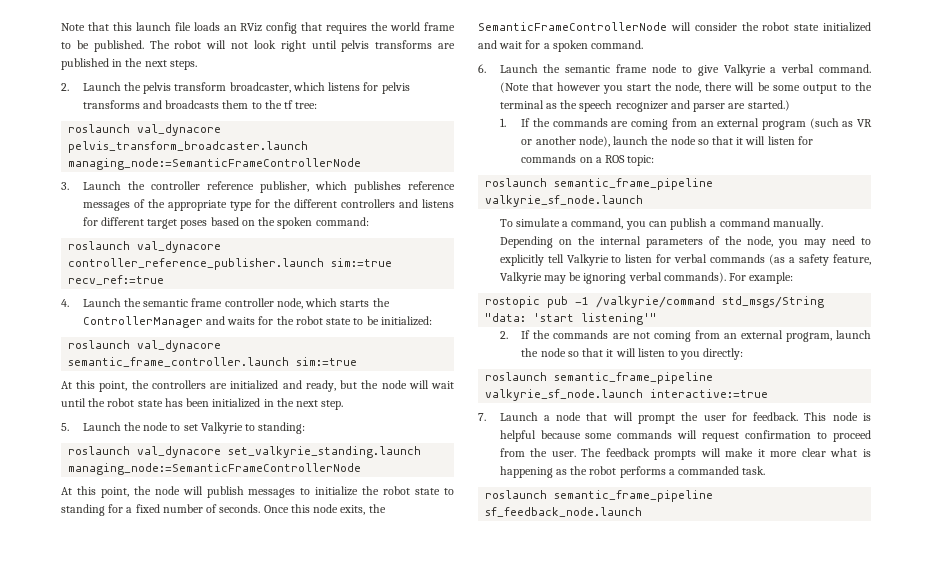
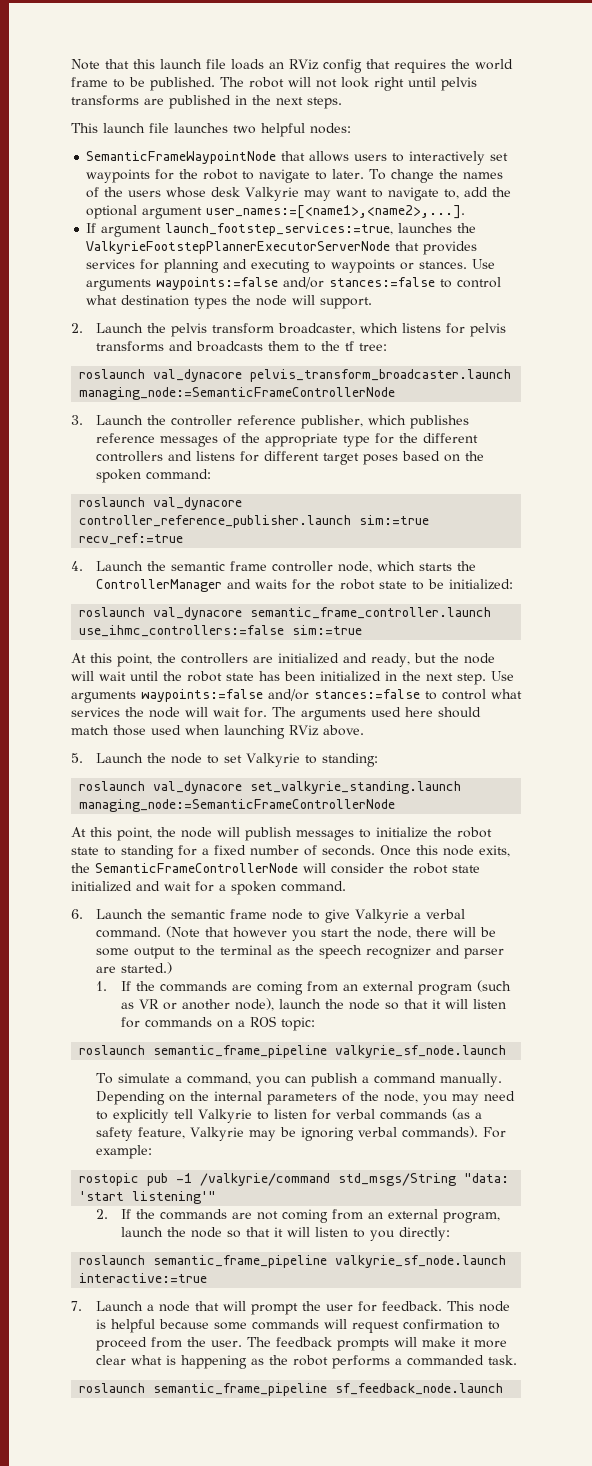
(197, 65) none -> [71,123,351,137] [86,151,509,165] [86,169,504,183] [86,187,512,201] [86,205,466,219] [86,223,477,237] [86,241,478,255] [86,259,496,273] [86,277,502,291] [86,295,373,309] // This launch file launches two helpful nodes: // SemanticFrameWaypointNode that allows users to interactively set waypoints for the robot to navigate to later. To change the names of the users whose desk Valkyrie may want to navigate to, add the optional argument user_names:=[<name1>,<name2>,...]. // If argument launch_footstep_services:=true, launches the ValkyrieFootstepPlannerExecutorServerNode that provides services for planning and executing to waypoints or stances. Use arguments waypoints:=false and/or stances:=false to control what destination types the node will support.
(290, 362) none -> [79,625,285,637] use_ihmc_controllers:=false
(344, 405) none -> [491,671,514,681] [71,689,522,703] [71,707,481,721] [71,725,364,739] Use arguments waypoints:=false and/or stances:=false to control what services the node will wait for. The arguments used here should match those used when launching RViz above.

